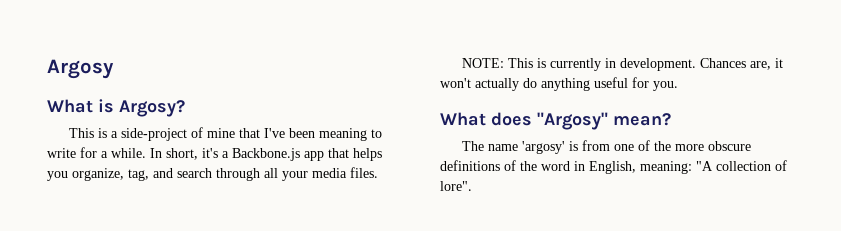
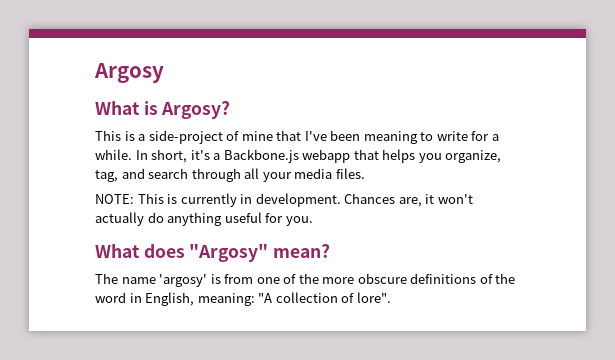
[304,151,324,161] app -> [302,149,351,163] webapp

